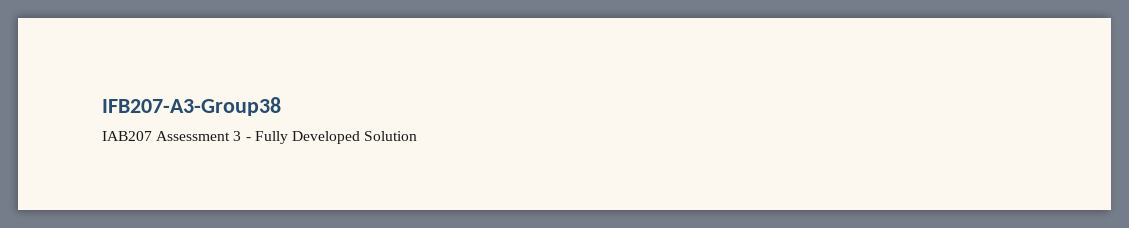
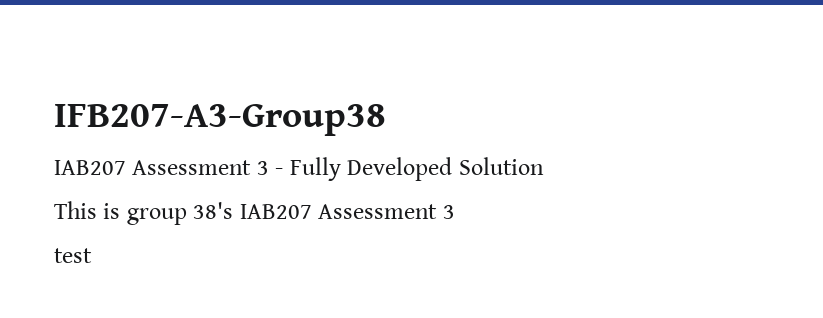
(418, 136) none -> [54,201,455,225] [54,248,92,263] // This is group 38's IAB207 Assessment 3 // test

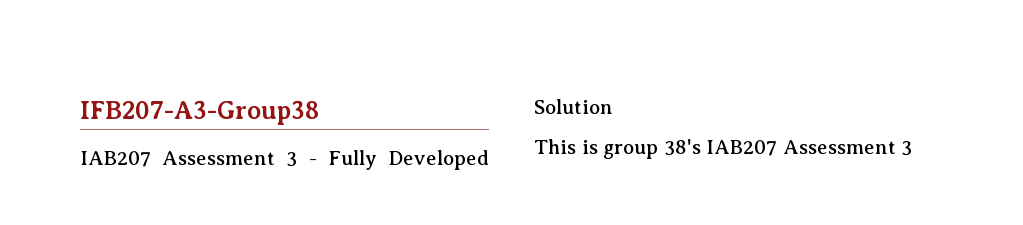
[54,248,92,263] // test -> (913, 148) none

